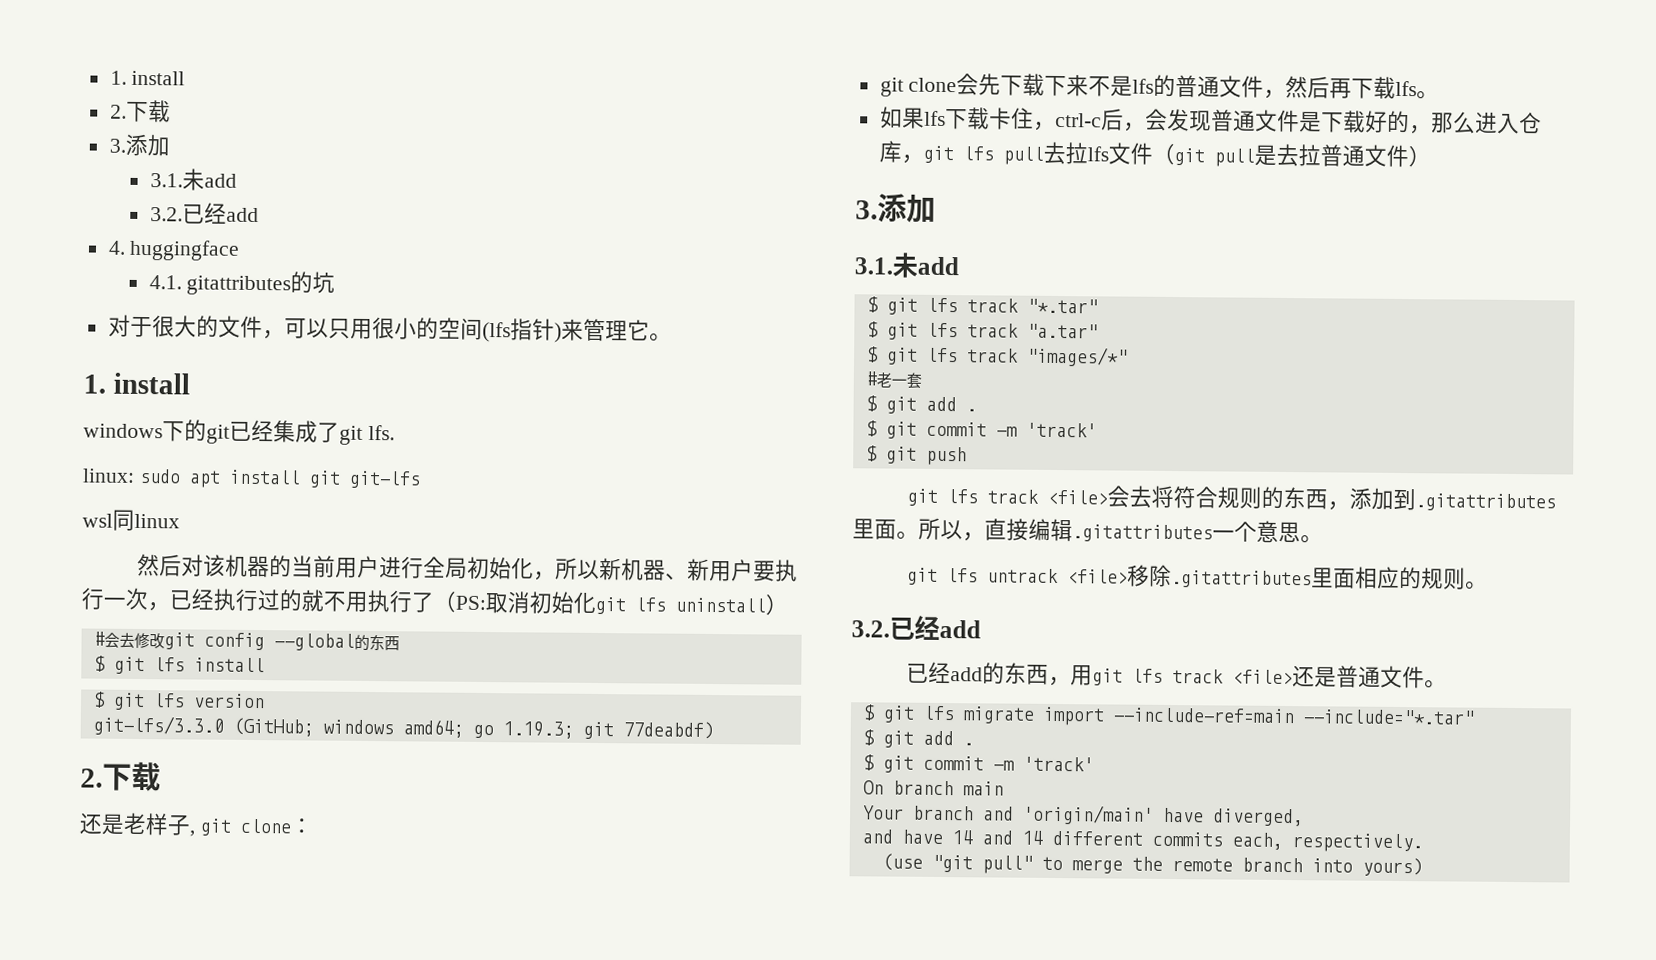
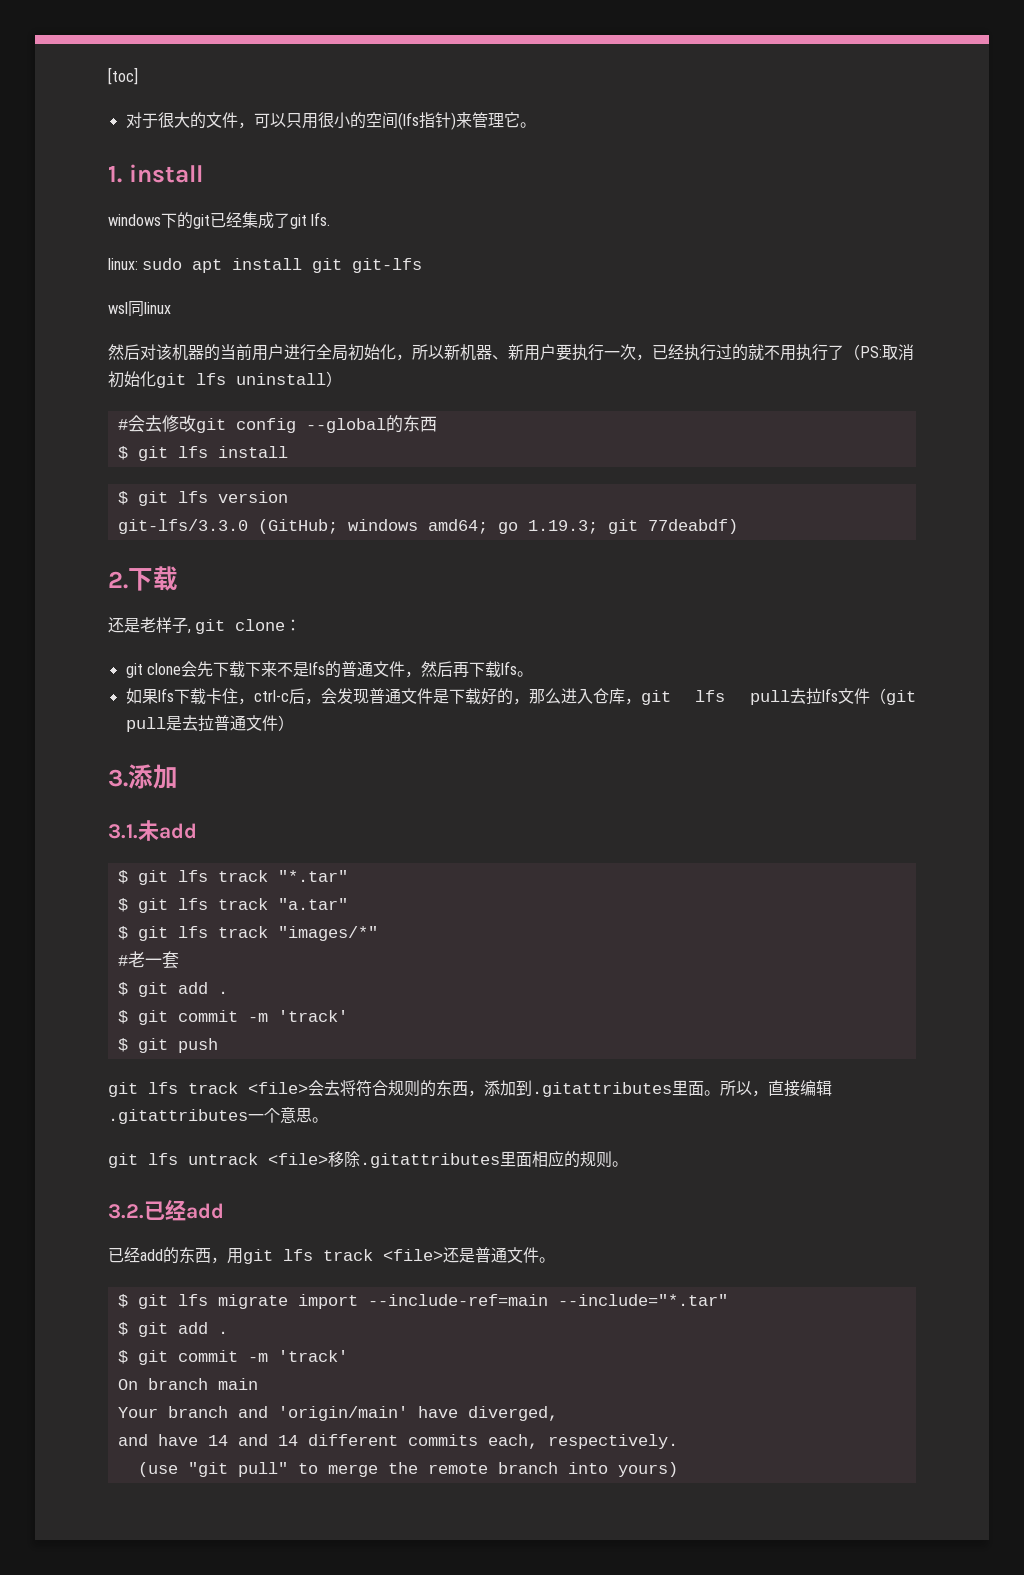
[109,70,186,86] [109,100,171,123] [108,133,170,157] [149,168,237,191] [149,202,259,224] [107,239,241,261] [148,271,336,296] 1. install // 2.下载 // 3.添加 // 3.1.未add // 3.2.已经add // 4. huggingface // 4.1. gitattributes的坑 -> [108,67,138,85] [toc]

